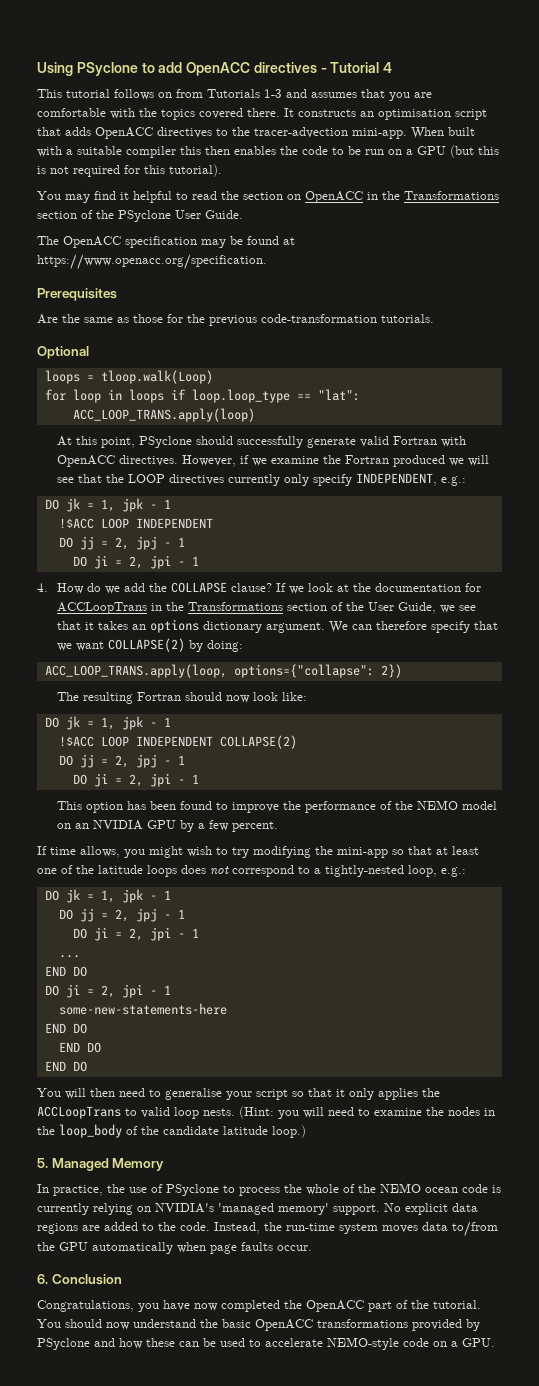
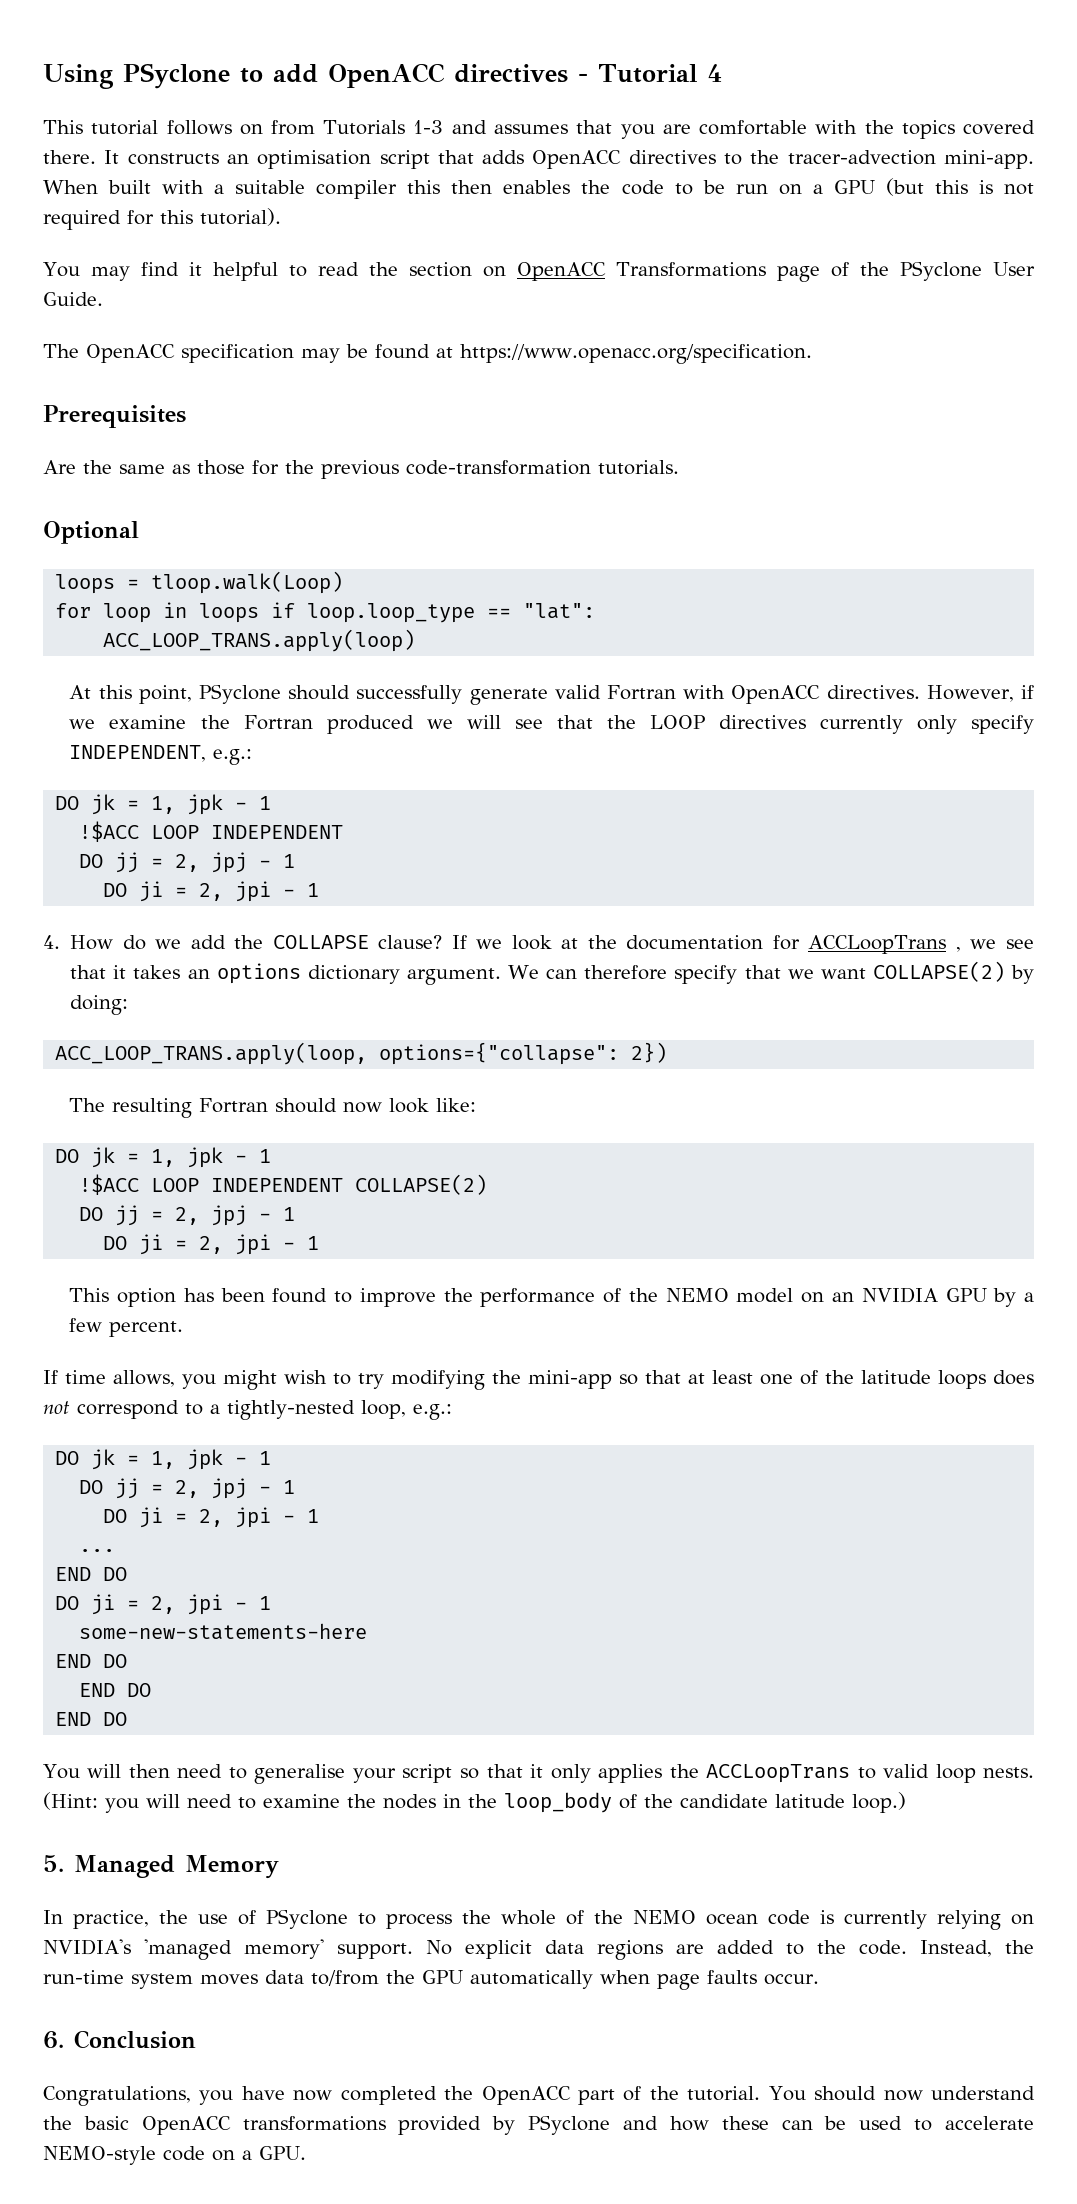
[367,191,499,200] [37,211,77,219] in the Transformations section -> [616,262,820,282] Transformations page
[150,602,436,614] in the Transformations section of the User Guide, -> [955,946,961,952] ,

